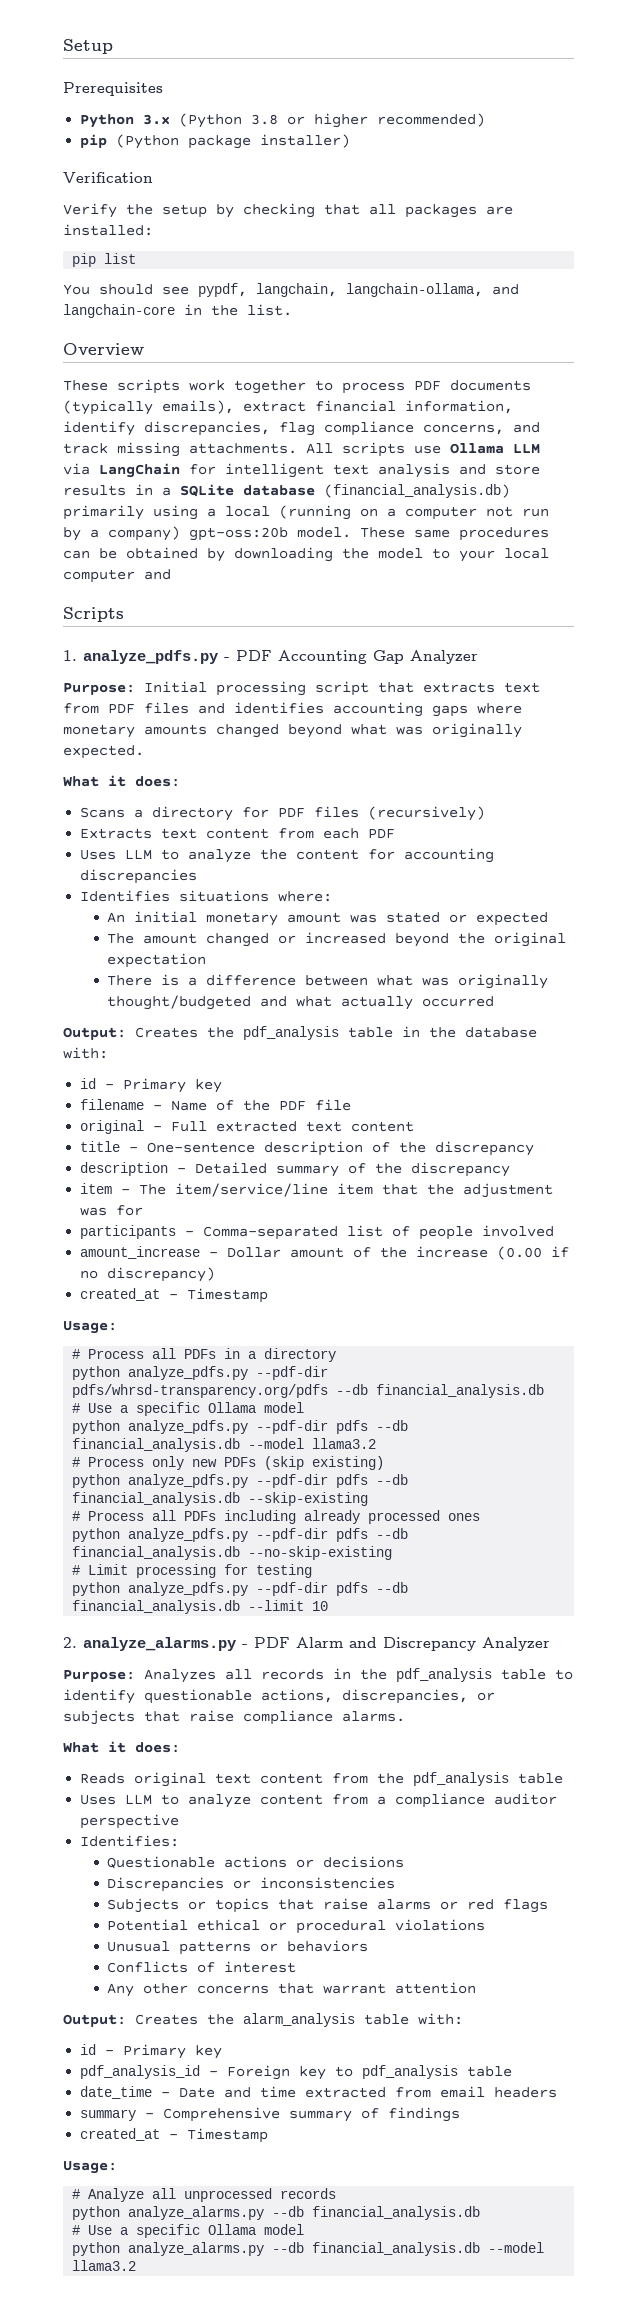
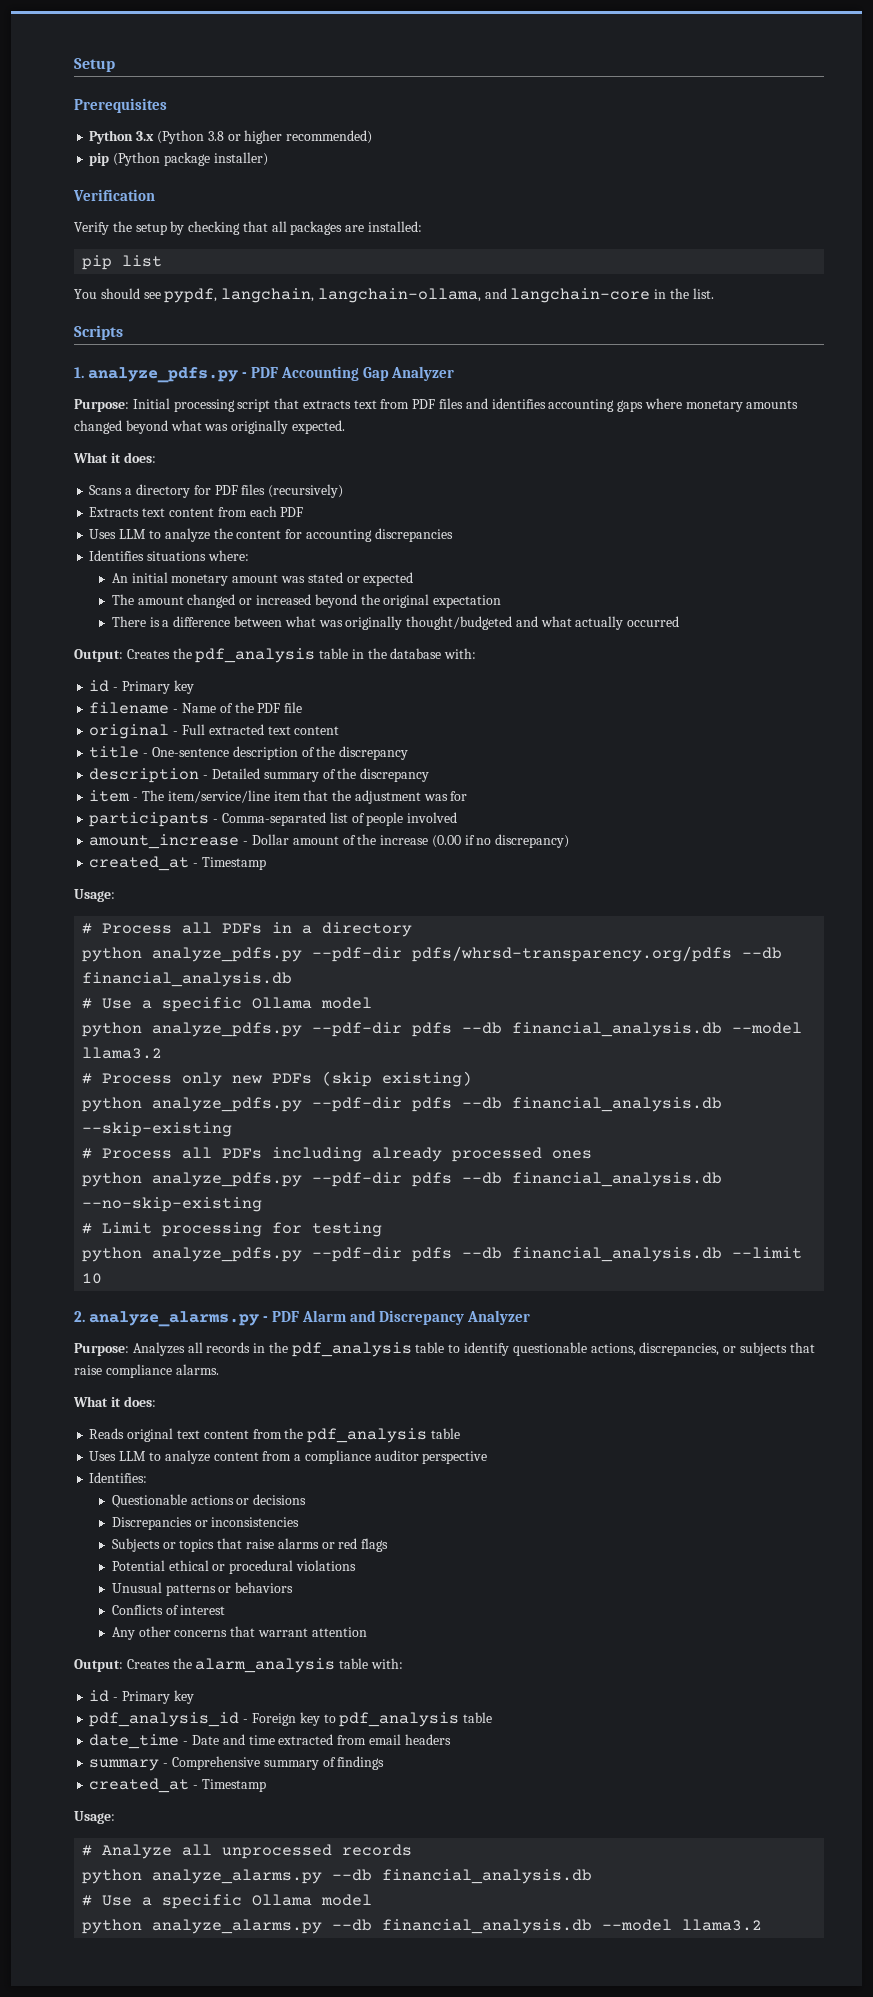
[63,343,144,355] [63,379,531,394] [63,400,513,415] [63,421,540,436] [63,442,540,457] [63,463,540,478] [63,484,510,498] [63,505,549,520] [63,526,549,541] [63,547,549,562] [63,569,171,583] // Overview // These scripts work together to process PDF documents (typically emails), extract financial information, identify discrepancies, flag compliance concerns, and track missing attachments. All scripts use Ollama LLM via LangChain for intelligent text analysis and store results in a SQLite database (financial_analysis.db) primarily using a local (running on a computer not run by a company) gpt-oss:20b model. These same procedures can be obtained by downloading the model to your local computer and -> (714, 293) none

